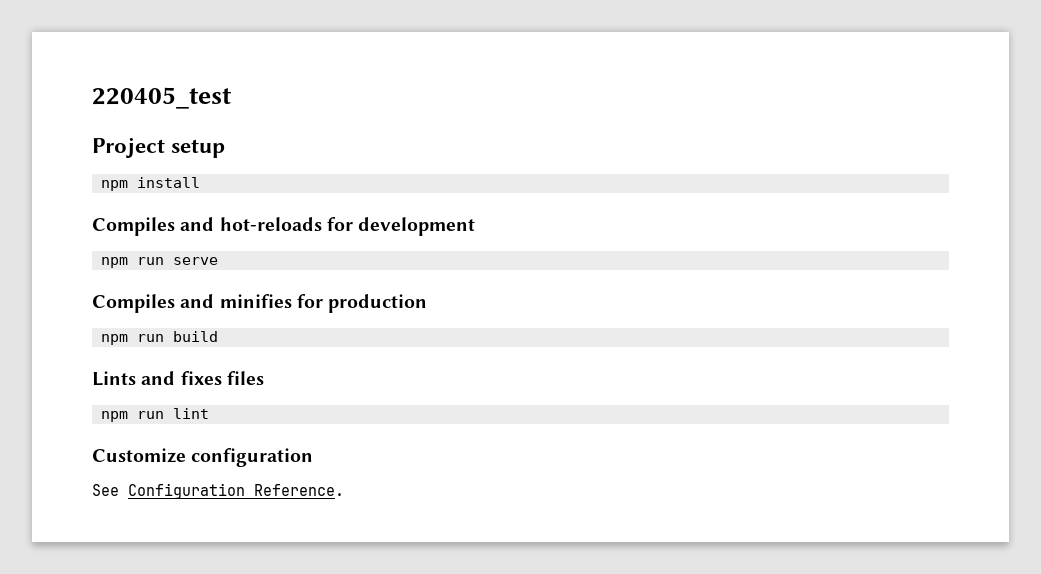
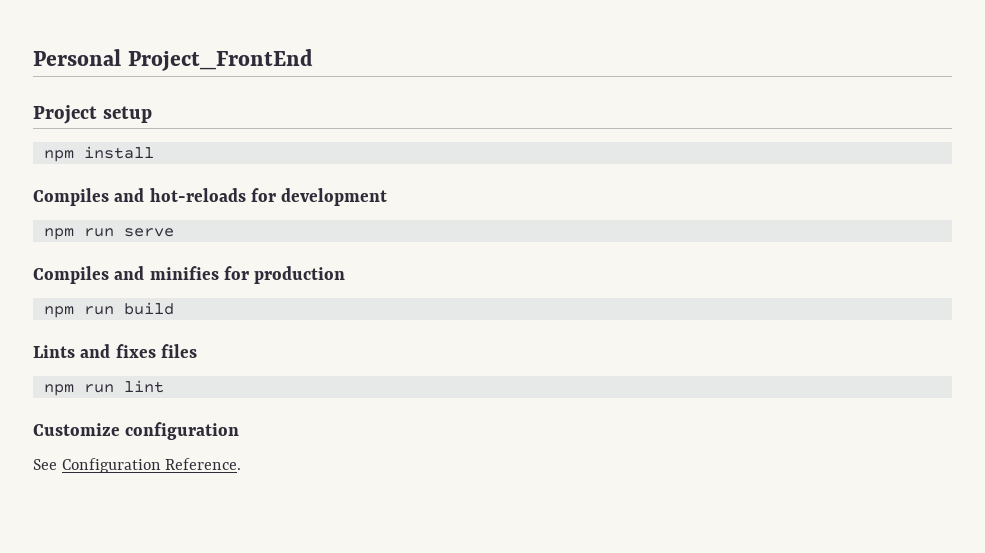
[92,87,232,109] 220405_test -> [33,49,313,71] Personal Project_FrontEnd

